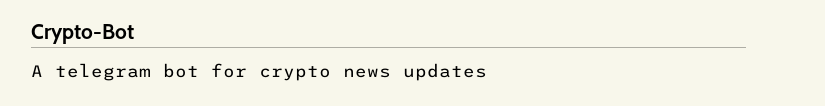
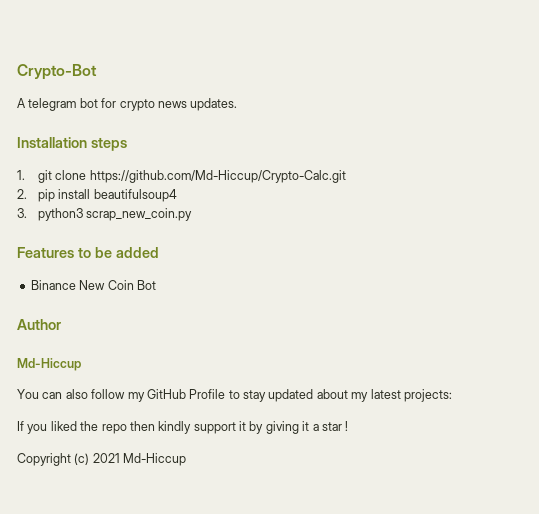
[403,63,487,81] updates -> [190,98,238,111] [17,137,127,151] [17,170,346,183] [17,189,177,202] [17,208,193,221] [17,247,159,258] [30,280,156,290] [17,319,61,330] [17,358,81,371] [17,389,452,402] [17,421,349,434] [17,453,187,466] updates. // Installation steps // 1. git clone https://github.com/Md-Hiccup/Crypto-Calc.git // 2. pip install beautifulsoup4 // 3. python3 scrap_new_coin.py // Features to be added // Binance New Coin Bot // Author // Md-Hiccup // You can also follow my GitHub Profile to stay updated about my latest projects: // If you liked the repo then kindly support it by giving it a star ! // Copyright (c) 2021 Md-Hiccup

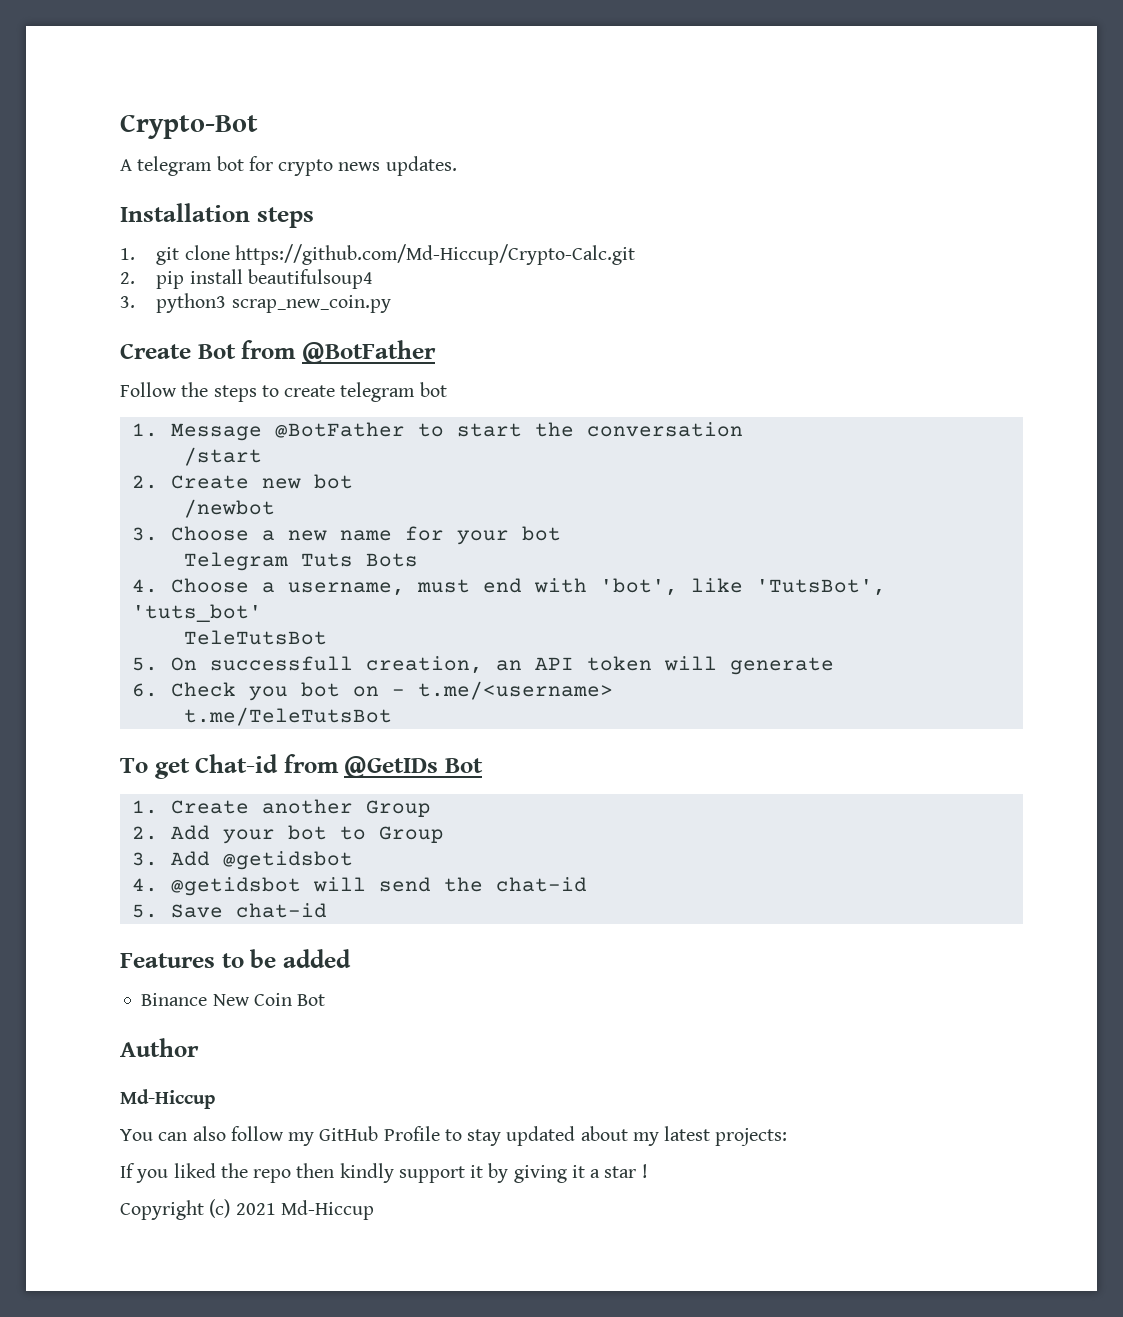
(193, 214) none -> [120,340,436,364] [120,382,447,402] [131,422,743,441] [183,447,262,466] [131,474,353,489] [183,499,275,518] [131,526,561,545] [183,552,418,571] [131,578,886,596] [131,604,262,622] [183,630,327,645] [131,656,834,675] [131,681,613,701] [183,707,392,726] [120,754,484,779] [131,799,431,817] [131,825,444,844] [131,851,353,870] [131,877,587,896] [131,903,327,918] // Create Bot from @BotFather // Follow the steps to create telegram bot // 1. Message @BotFather to start the conversation // /start // 2. Create new bot // /newbot // 3. Choose a new name for your bot // Telegram Tuts Bots // 4. Choose a username, must end with 'bot', like 'TutsBot', 'tuts_bot' // TeleTutsBot // 5. On successfull creation, an API token will generate // 6. Check you bot on - t.me/<username> // t.me/TeleTutsBot // To get Chat-id from @GetIDs Bot // 1. Create another Group // 2. Add your bot to Group // 3. Add @getidsbot // 4. @getidsbot will send the chat-id // 5. Save chat-id

